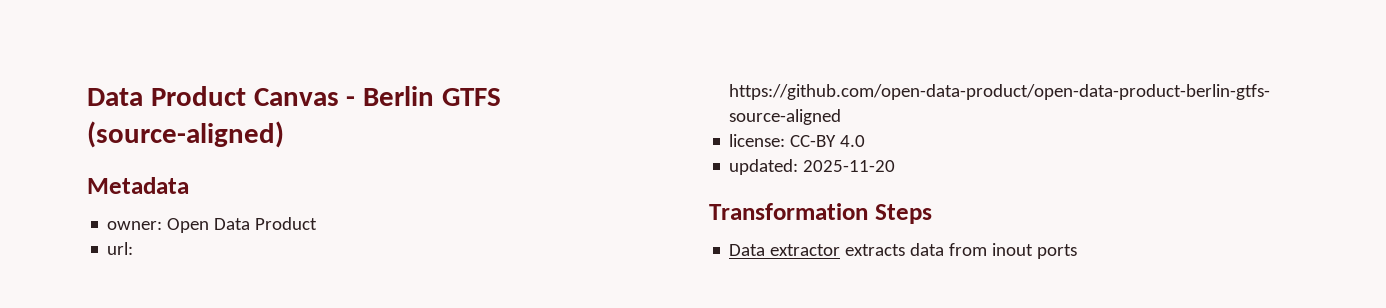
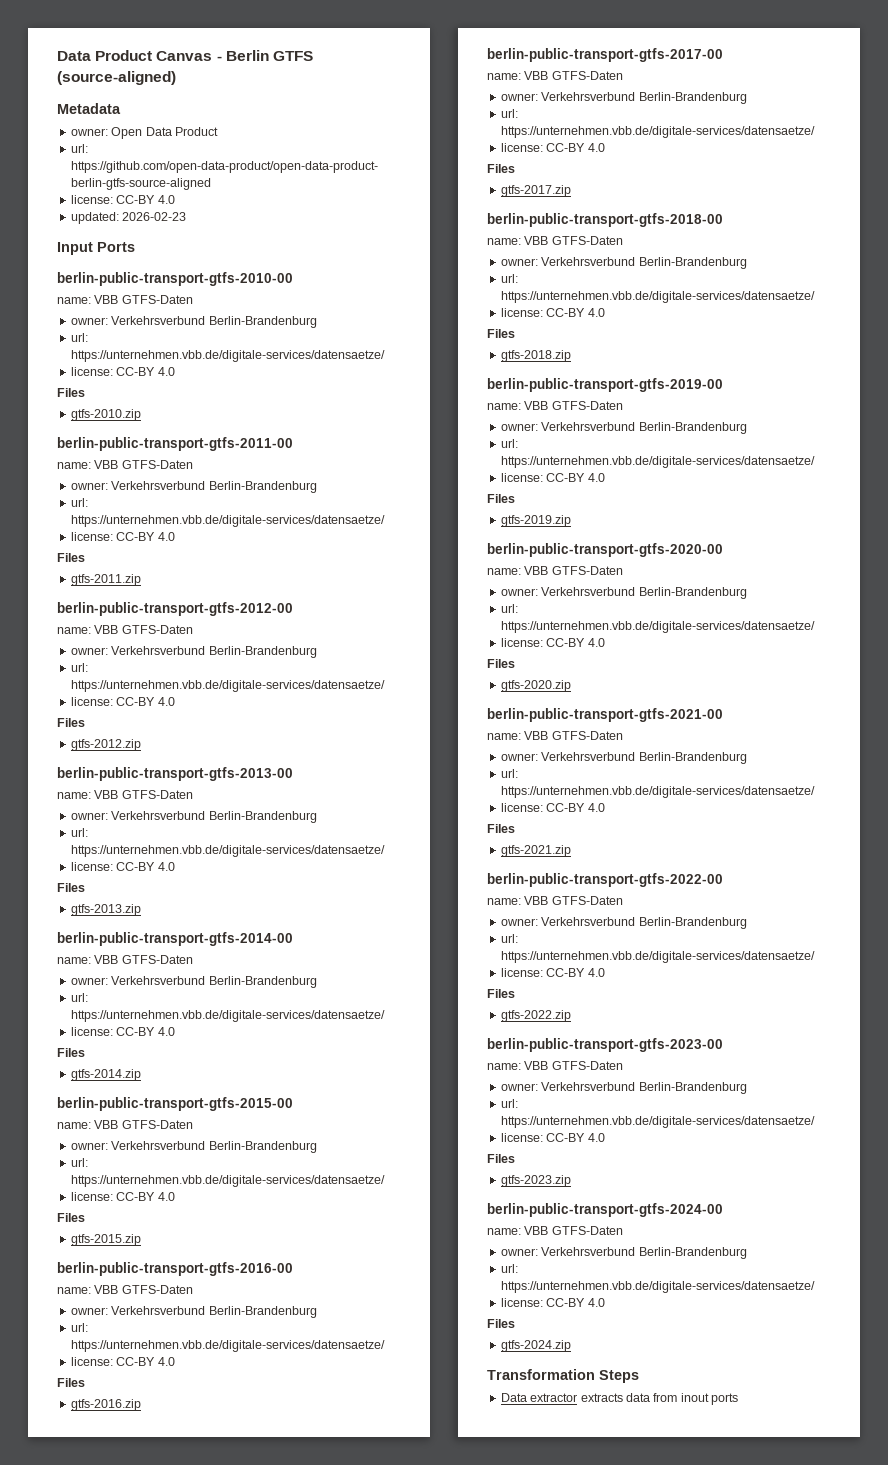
[803,160,896,172] 2025-11-20 -> [122,212,187,221] [57,242,135,255] [57,272,293,286] [57,295,193,304] [70,316,317,328] [70,333,88,342] [70,350,385,362] [70,367,175,376] [57,388,85,397] [70,409,141,421] [57,437,293,451] [57,460,193,469] [70,481,317,493] [70,498,88,507] [70,515,385,527] [70,532,175,541] [57,553,85,562] [70,574,141,586] [57,602,293,616] [57,625,193,634] [70,646,317,658] [70,663,88,672] [70,680,385,692] [70,697,175,706] [57,718,85,727] [70,739,141,751] [57,767,293,781] [57,790,193,799] [70,811,317,823] [70,828,88,837] [70,845,385,857] [70,862,175,871] [57,883,85,892] [70,904,141,916] [57,932,293,946] [57,955,193,964] [70,976,317,988] [70,993,88,1002] [70,1010,385,1022] [70,1027,175,1036] [57,1048,85,1057] [70,1069,141,1081] [57,1097,293,1111] [57,1120,193,1129] [70,1141,317,1153] [70,1158,88,1167] [70,1175,385,1187] [70,1192,175,1201] [57,1213,85,1222] [70,1234,141,1246] [57,1262,293,1276] [57,1285,193,1294] [70,1306,317,1318] [70,1323,88,1332] [70,1340,385,1352] [70,1357,175,1366] [57,1378,85,1387] [70,1399,141,1411] [487,48,723,62] [487,71,623,80] [500,92,747,104] [500,109,518,118] [500,126,815,138] [500,143,605,152] [487,164,515,173] [500,185,571,197] [487,213,723,227] [487,236,623,245] [500,257,747,269] [500,274,518,283] [500,291,815,303] [500,308,605,317] [487,329,515,338] [500,350,571,362] [487,378,723,392] [487,401,623,410] [500,422,747,434] [500,439,518,448] [500,456,815,468] [500,473,605,482] [487,494,515,503] [500,515,571,527] [487,543,723,557] [487,566,623,575] [500,587,747,599] [500,604,518,613] [500,621,815,633] [500,638,605,647] [487,659,515,668] [500,680,571,692] [487,708,723,722] [487,731,623,740] [500,752,747,764] [500,769,518,778] [500,786,815,798] [500,803,605,812] [487,824,515,833] [500,845,571,857] [487,873,723,887] [487,896,623,905] [500,917,747,929] [500,934,518,943] [500,951,815,963] [500,968,605,977] [487,989,515,998] [500,1010,571,1022] [487,1038,723,1052] [487,1061,623,1070] [500,1082,747,1094] [500,1099,518,1108] [500,1116,815,1128] [500,1133,605,1142] [487,1154,515,1163] [500,1175,571,1187] [487,1203,723,1217] [487,1226,623,1235] [500,1247,747,1259] [500,1264,518,1273] [500,1281,815,1293] [500,1298,605,1307] [487,1319,515,1328] [500,1340,571,1352] 2026-02-23 // Input Ports // berlin-public-transport-gtfs-2010-00 // name: VBB GTFS-Daten // owner: Verkehrsverbund Berlin-Brandenburg // url: https://unternehmen.vbb.de/digitale-services/datensaetze/ // license: CC-BY 4.0 // Files // gtfs-2010.zip // berlin-public-transport-gtfs-2011-00 // name: VBB GTFS-Daten // owner: Verkehrsverbund Berlin-Brandenburg // url: https://unternehmen.vbb.de/digitale-services/datensaetze/ // license: CC-BY 4.0 // Files // gtfs-2011.zip // berlin-public-transport-gtfs-2012-00 // name: VBB GTFS-Daten // owner: Verkehrsverbund Berlin-Brandenburg // url: https://unternehmen.vbb.de/digitale-services/datensaetze/ // license: CC-BY 4.0 // Files // gtfs-2012.zip // berlin-public-transport-gtfs-2013-00 // name: VBB GTFS-Daten // owner: Verkehrsverbund Berlin-Brandenburg // url: https://unternehmen.vbb.de/digitale-services/datensaetze/ // license: CC-BY 4.0 // Files // gtfs-2013.zip // berlin-public-transport-gtfs-2014-00 // name: VBB GTFS-Daten // owner: Verkehrsverbund Berlin-Brandenburg // url: https://unternehmen.vbb.de/digitale-services/datensaetze/ // license: CC-BY 4.0 // Files // gtfs-2014.zip // berlin-public-transport-gtfs-2015-00 // name: VBB GTFS-Daten // owner: Verkehrsverbund Berlin-Brandenburg // url: https://unternehmen.vbb.de/digitale-services/datensaetze/ // license: CC-BY 4.0 // Files // gtfs-2015.zip // berlin-public-transport-gtfs-2016-00 // name: VBB GTFS-Daten // owner: Verkehrsverbund Berlin-Brandenburg // url: https://unternehmen.vbb.de/digitale-services/datensaetze/ // license: CC-BY 4.0 // Files // gtfs-2016.zip // berlin-public-transport-gtfs-2017-00 // name: VBB GTFS-Daten // owner: Verkehrsverbund Berlin-Brandenburg // url: https://unternehmen.vbb.de/digitale-services/datensaetze/ // license: CC-BY 4.0 // Files // gtfs-2017.zip // berlin-public-transport-gtfs-2018-00 // name: VBB GTFS-Daten // owner: Verkehrsverbund Berlin-Brandenburg // url: https://unternehmen.vbb.de/digitale-services/datensaetze/ // license: CC-BY 4.0 // Files // gtfs-2018.zip // berlin-public-transport-gtfs-2019-00 // name: VBB GTFS-Daten // owner: Verkehrsverbund Berlin-Brandenburg // url: https://unternehmen.vbb.de/digitale-services/datensaetze/ // license: CC-BY 4.0 // Files // gtfs-2019.zip // berlin-public-transport-gtfs-2020-00 // name: VBB GTFS-Daten // owner: Verkehrsverbund Berlin-Brandenburg // url: https://unternehmen.vbb.de/digitale-services/datensaetze/ // license: CC-BY 4.0 // Files // gtfs-2020.zip // berlin-public-transport-gtfs-2021-00 // name: VBB GTFS-Daten // owner: Verkehrsverbund Berlin-Brandenburg // url: https://unternehmen.vbb.de/digitale-services/datensaetze/ // license: CC-BY 4.0 // Files // gtfs-2021.zip // berlin-public-transport-gtfs-2022-00 // name: VBB GTFS-Daten // owner: Verkehrsverbund Berlin-Brandenburg // url: https://unternehmen.vbb.de/digitale-services/datensaetze/ // license: CC-BY 4.0 // Files // gtfs-2022.zip // berlin-public-transport-gtfs-2023-00 // name: VBB GTFS-Daten // owner: Verkehrsverbund Berlin-Brandenburg // url: https://unternehmen.vbb.de/digitale-services/datensaetze/ // license: CC-BY 4.0 // Files // gtfs-2023.zip // berlin-public-transport-gtfs-2024-00 // name: VBB GTFS-Daten // owner: Verkehrsverbund Berlin-Brandenburg // url: https://unternehmen.vbb.de/digitale-services/datensaetze/ // license: CC-BY 4.0 // Files // gtfs-2024.zip

